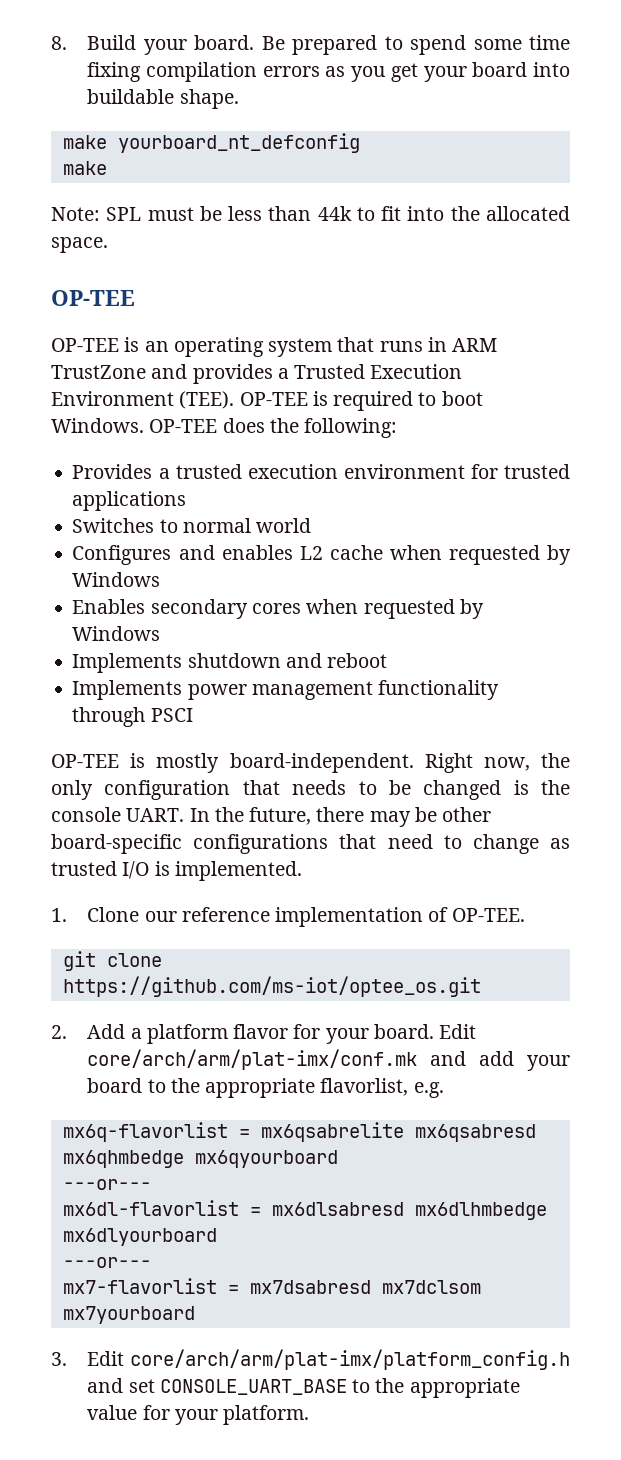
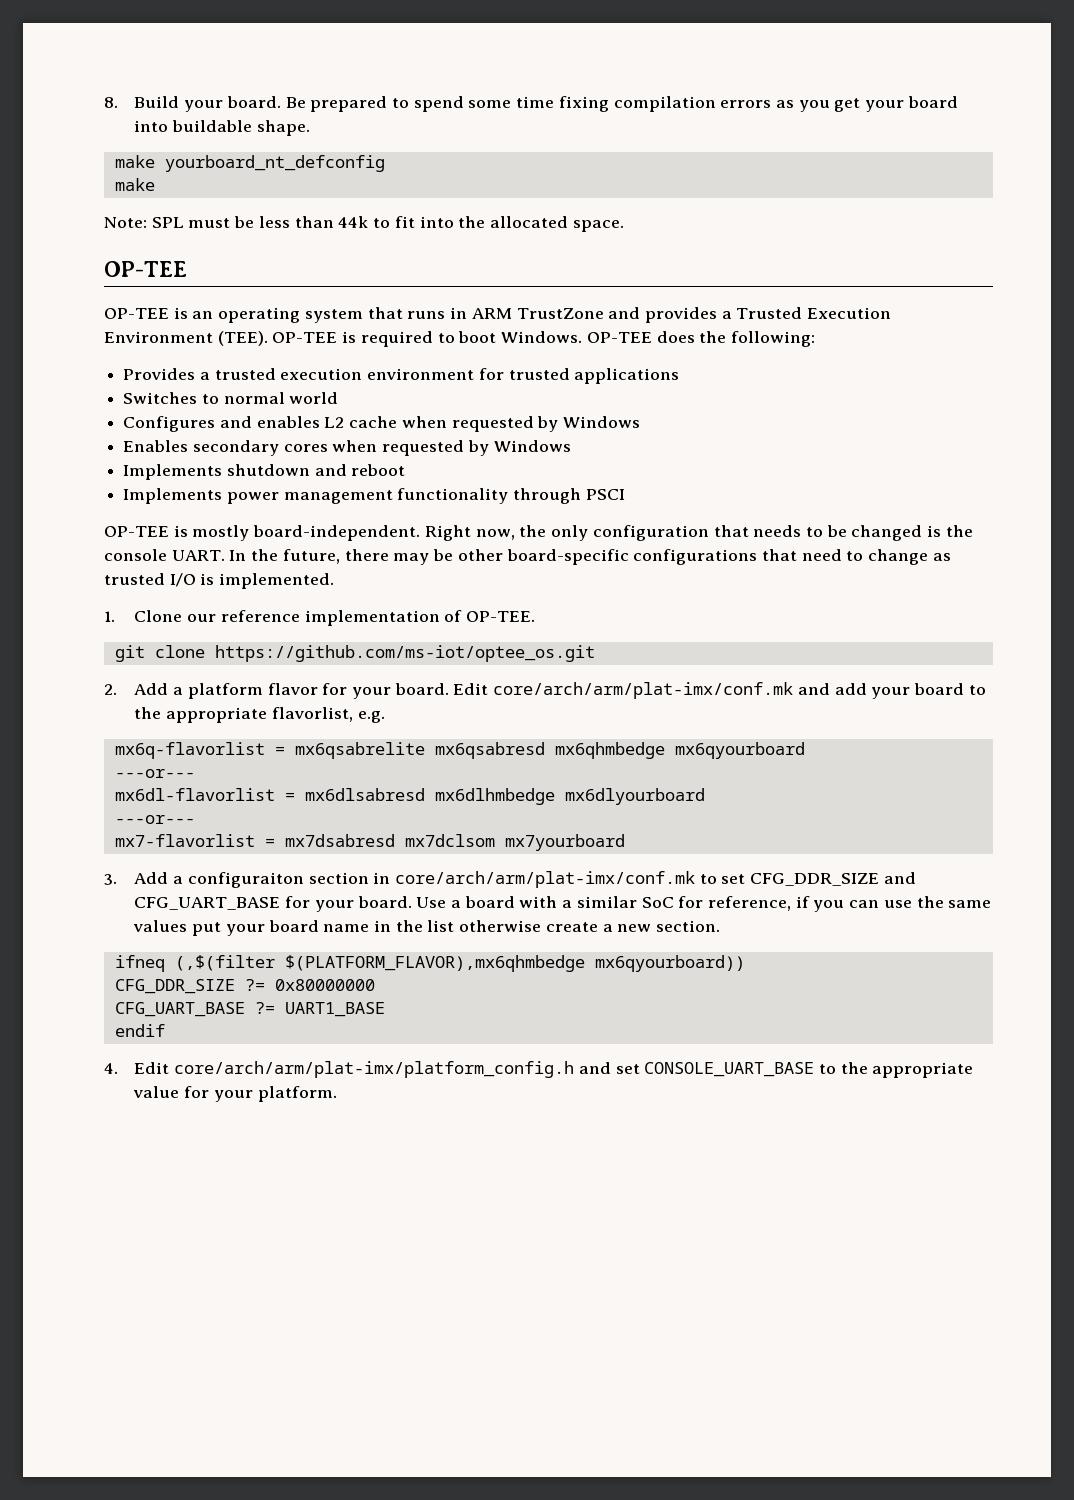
(67, 1359) none -> [134,871,916,888] [134,896,992,912] [133,920,721,936] [114,955,745,972] [114,979,375,994] [114,1002,385,1017] [114,1024,165,1037] [104,1063,118,1074] Add a configuraiton section in core/arch/arm/plat-imx/conf.mk to set CFG_DDR_SIZE and CFG_UART_BASE for your board. Use a board with a similar SoC for reference, if you can use the same values put your board name in the list otherwise create a new section. // ifneq (,$(filter $(PLATFORM_FLAVOR),mx6qhmbedge mx6qyourboard)) // CFG_DDR_SIZE ?= 0x80000000 // CFG_UART_BASE ?= UART1_BASE // endif // 4.

